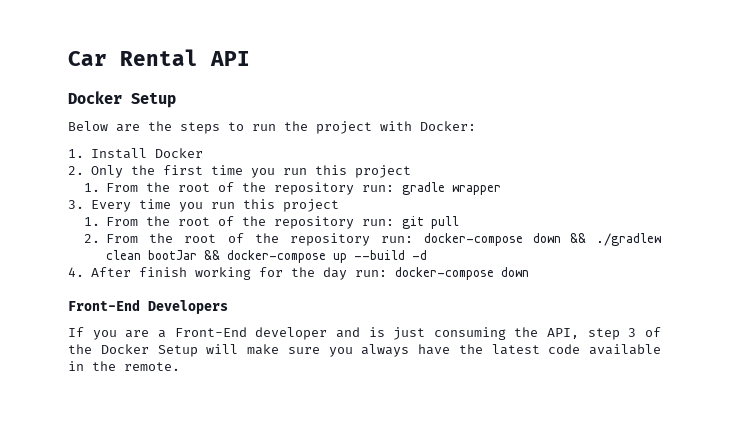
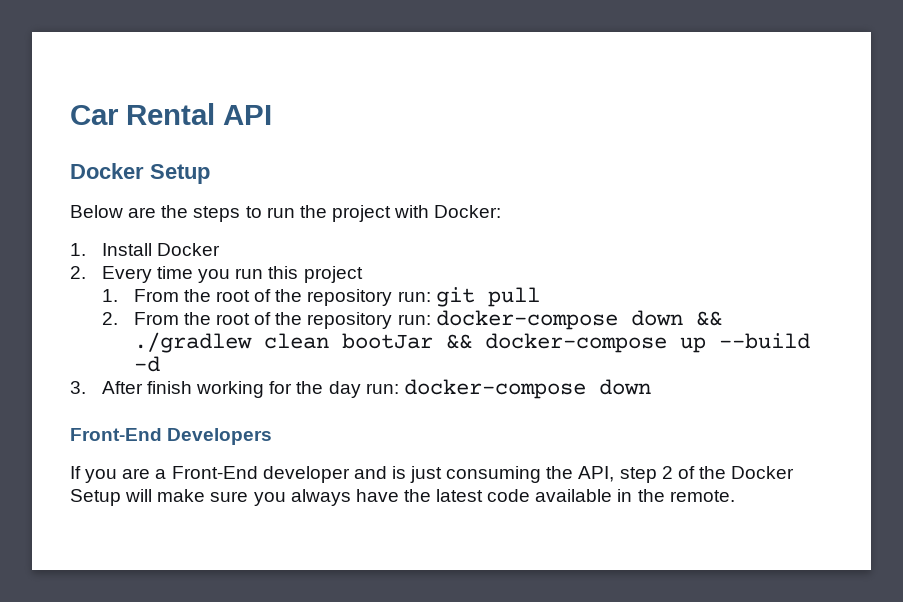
[90,165,411,178] [83,182,502,195] [68,200,84,209] Only the first time you run this project // 1. From the root of the repository run: gradle wrapper // 3. -> (86, 272) none
[68,267,84,277] 4. -> [70,381,86,394] 3.
[628,328,637,337] 3 -> [661,466,673,479] 2

